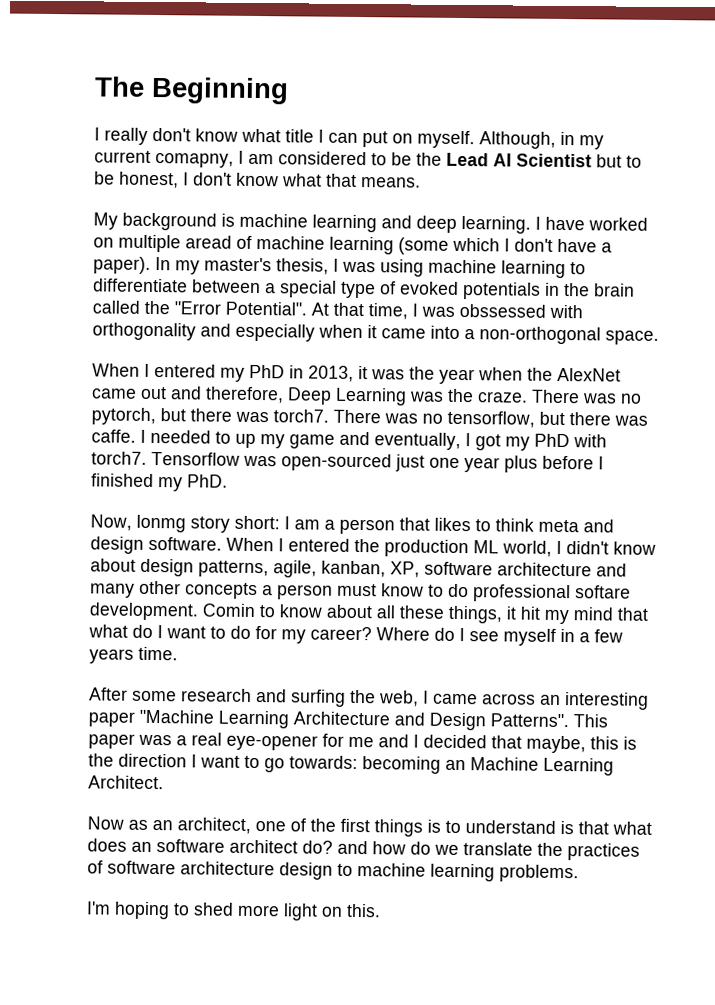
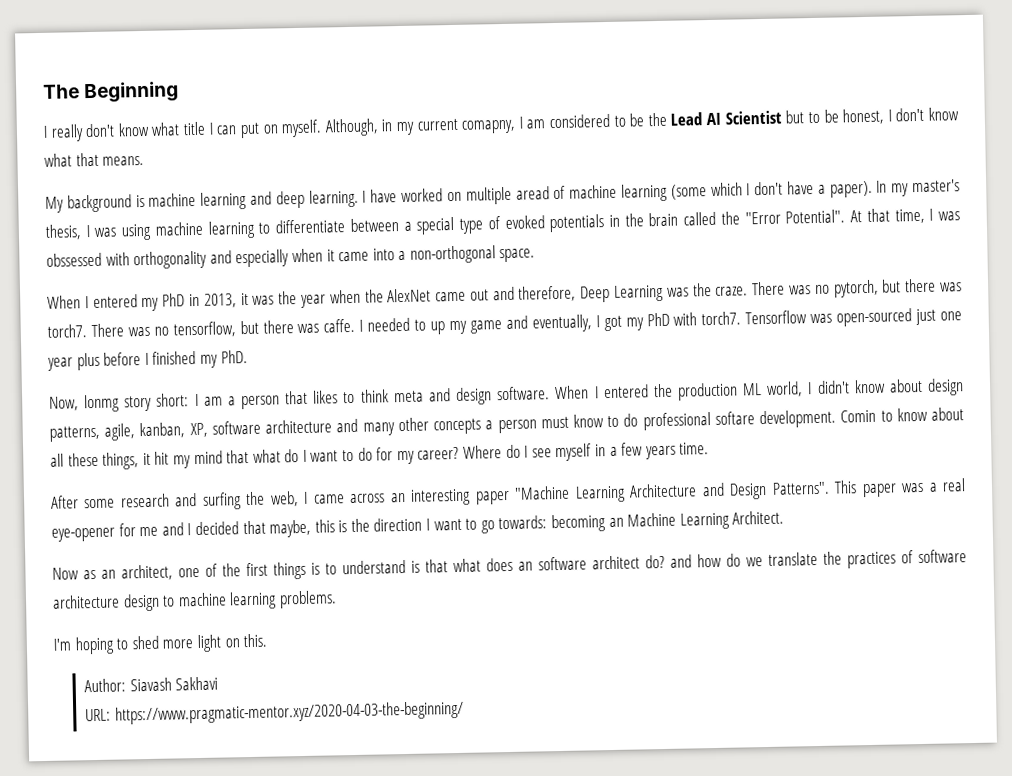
(381, 910) none -> [83,676,219,693] [84,700,464,725] // Author: Siavash Sakhavi // URL: https://www.pragmatic-mentor.xyz/2020-04-03-the-beginning/

